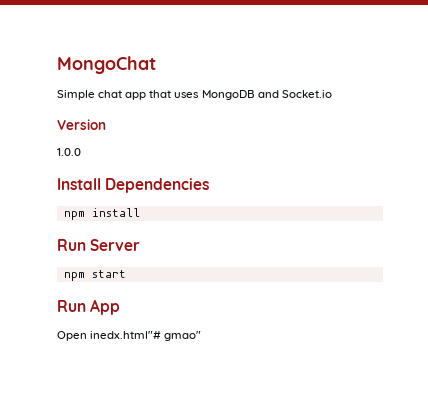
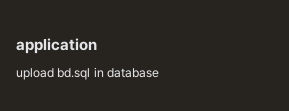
[57,56,156,74] [57,90,332,100] [57,119,106,130] [57,148,81,156] [57,178,210,193] [63,208,140,220] [57,239,141,251] [63,270,126,281] [57,299,121,315] [57,331,202,341] MongoChat // Simple chat app that uses MongoDB and Socket.io // Version // 1.0.0 // Install Dependencies // npm install // Run Server // npm start // Run App // Open inedx.html"# gmao" -> [16,38,97,54] [16,67,160,80] application // upload bd.sql in database

